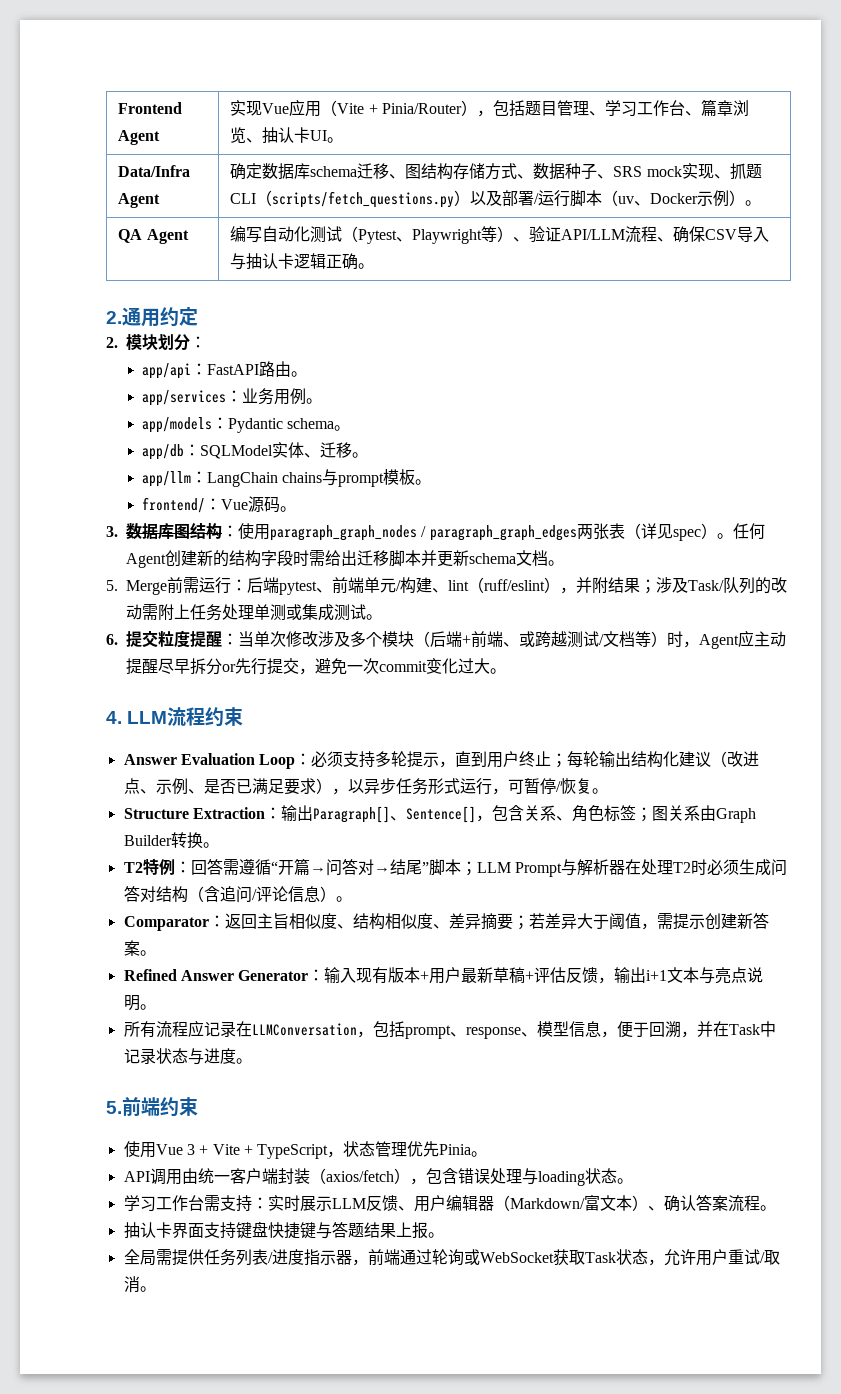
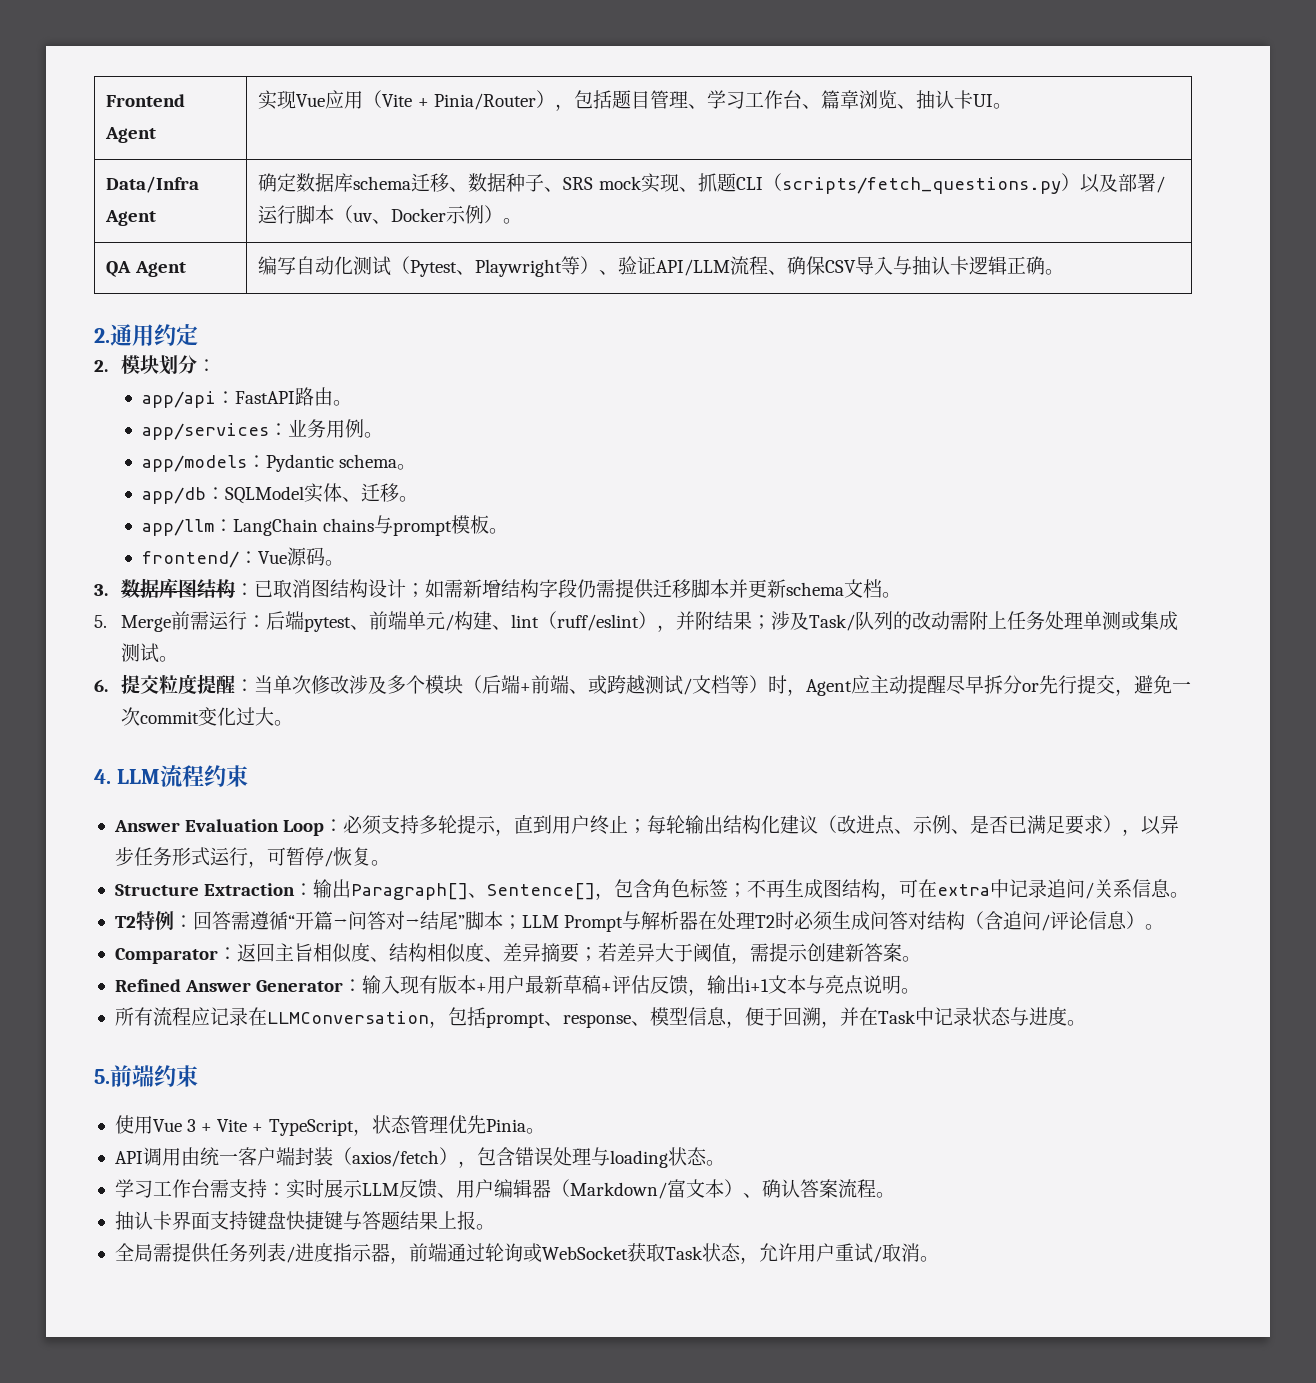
[405,163,534,180] 图结构存储方式、 -> (469, 189) none
[238,523,765,541] [126,550,357,568] 使用paragraph_graph_nodes / paragraph_graph_edges两张表（详见spec）。任何Agent创建新的结构字段时需给出 -> [254,579,655,599] 已取消图结构设计；如需新增结构字段仍需提供
[523,805,572,821] 关系、 -> (653, 888) none
[651,805,756,823] [123,832,203,849] 图关系由Graph Builder转换 -> [747,879,1172,900] 不再生成图结构，可在extra中记录追问/关系信息

